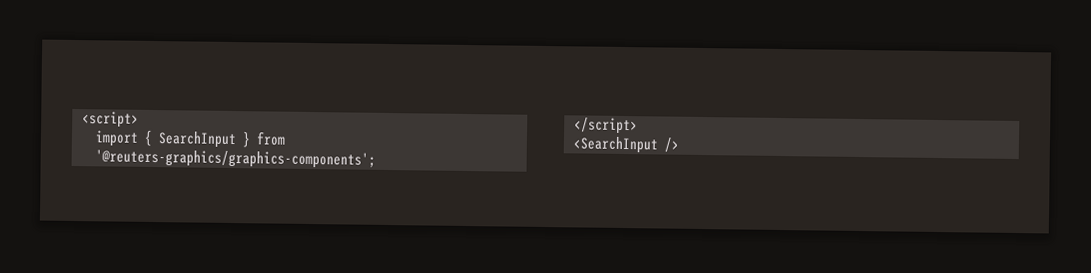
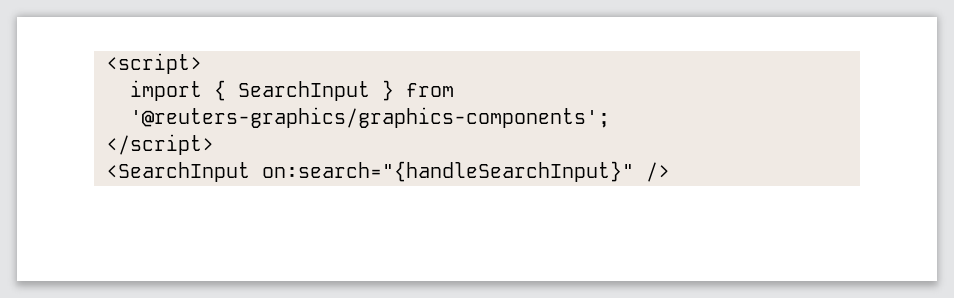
(658, 145) none -> [262,161,635,182] on:search="{handleSearchInput}"

